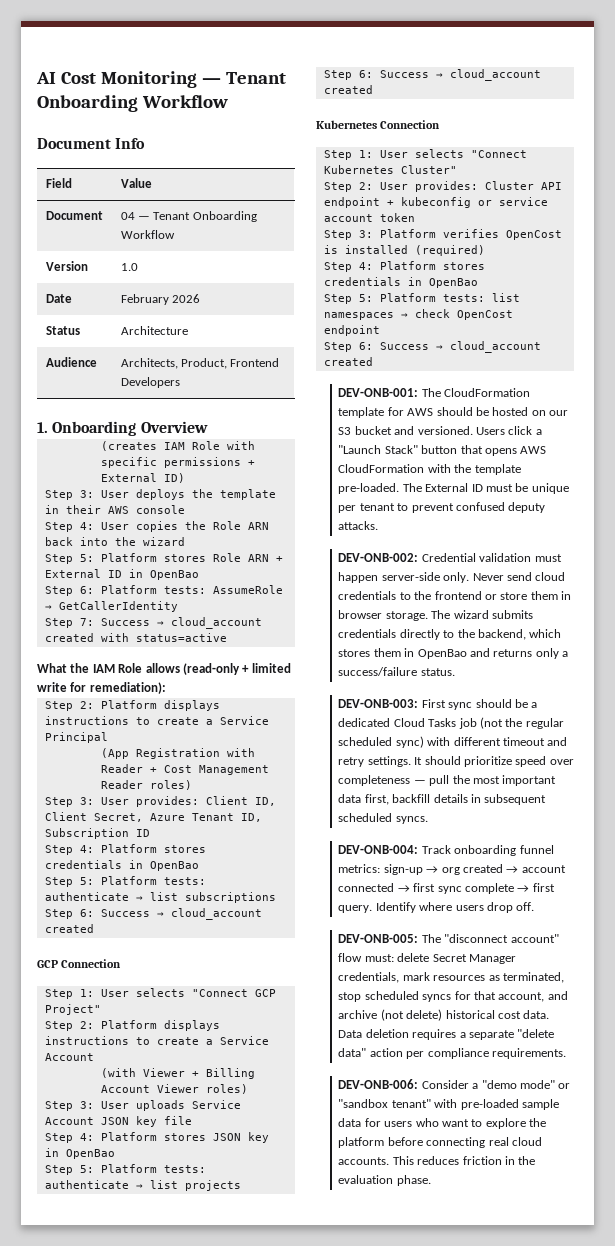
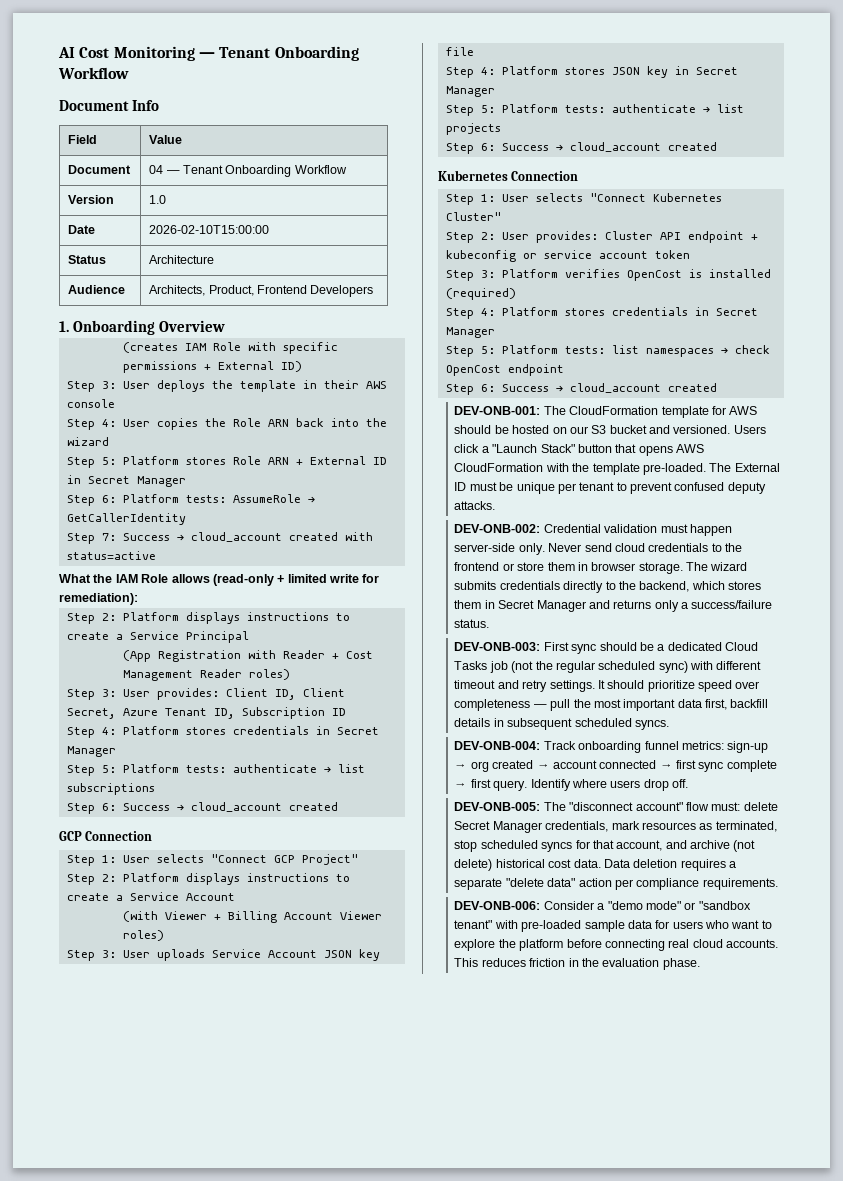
[120,294,200,305] February 2026 -> [149,225,270,234] 2026-02-10T15:00:00
[149,570,199,580] OpenBao -> [87,476,186,487] Secret Manager
[149,861,199,871] OpenBao -> [336,727,379,735] [66,746,116,757] Secret Manager
[65,1149,115,1159] OpenBao -> [695,67,738,75] [445,86,495,97] Secret Manager
[428,278,478,288] OpenBao -> [715,308,758,316] [445,327,495,338] Secret Manager
[417,649,467,659] OpenBao -> [498,600,586,612] Secret Manager

